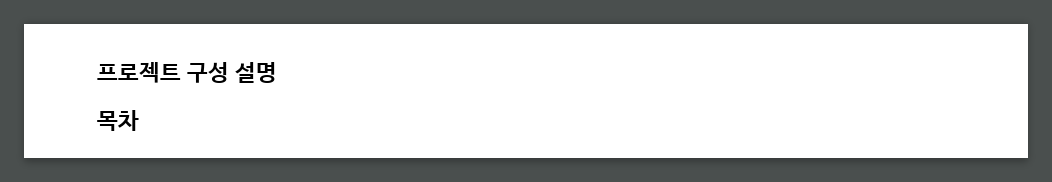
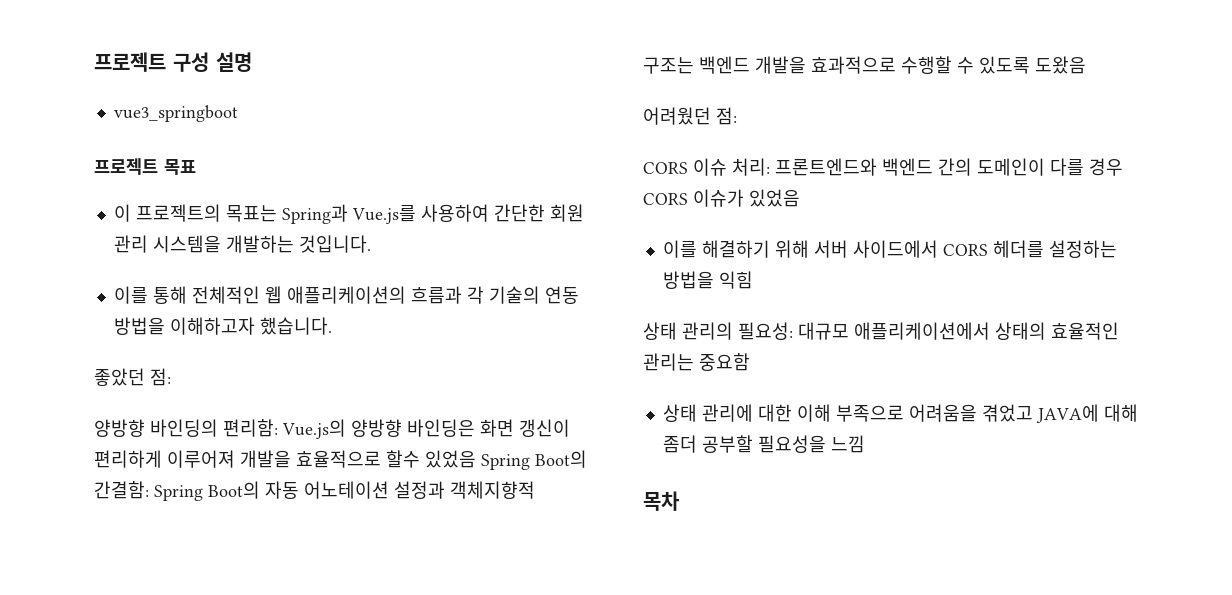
(278, 72) none -> [113,105,238,122] [94,158,196,175] [113,204,584,224] [113,235,371,253] [113,286,579,304] [113,317,332,335] [94,368,171,386] [94,419,570,439] [94,450,587,470] [94,481,535,501] [643,56,1086,74] [643,107,737,125] [643,158,1123,176] [643,189,800,207] [662,240,1117,258] [662,271,753,289] [643,322,1119,340] [643,353,750,371] [662,404,1138,423] [662,435,865,453] // vue3_springboot // 프로젝트 목표 // 이 프로젝트의 목표는 Spring과 Vue.js를 사용하여 간단한 회원 관리 시스템을 개발하는 것입니다. // 이를 통해 전체적인 웹 애플리케이션의 흐름과 각 기술의 연동 방법을 이해하고자 했습니다. // 좋았던 점: // 양방향 바인딩의 편리함: Vue.js의 양방향 바인딩은 화면 갱신이 편리하게 이루어져 개발을 효율적으로 할수 있었음 Spring Boot의 간결함: Spring Boot의 자동 어노테이션 설정과 객체지향적 구조는 백엔드 개발을 효과적으로 수행할 수 있도록 도왔음 // 어려웠던 점: // CORS 이슈 처리: 프론트엔드와 백엔드 간의 도메인이 다를 경우 CORS 이슈가 있었음 // 이를 해결하기 위해 서버 사이드에서 CORS 헤더를 설정하는 방법을 익힘 // 상태 관리의 필요성: 대규모 애플리케이션에서 상태의 효율적인 관리는 중요함 // 상태 관리에 대한 이해 부족으로 어려움을 겪었고 JAVA에 대해 좀더 공부할 필요성을 느낌

